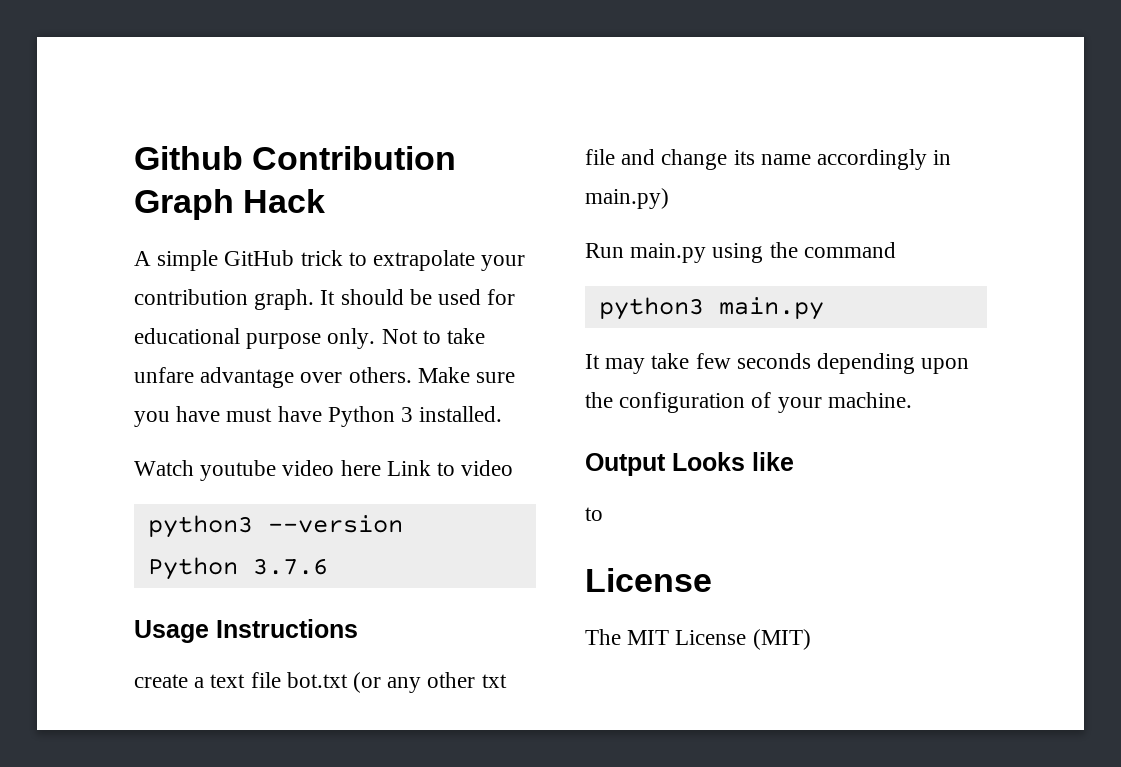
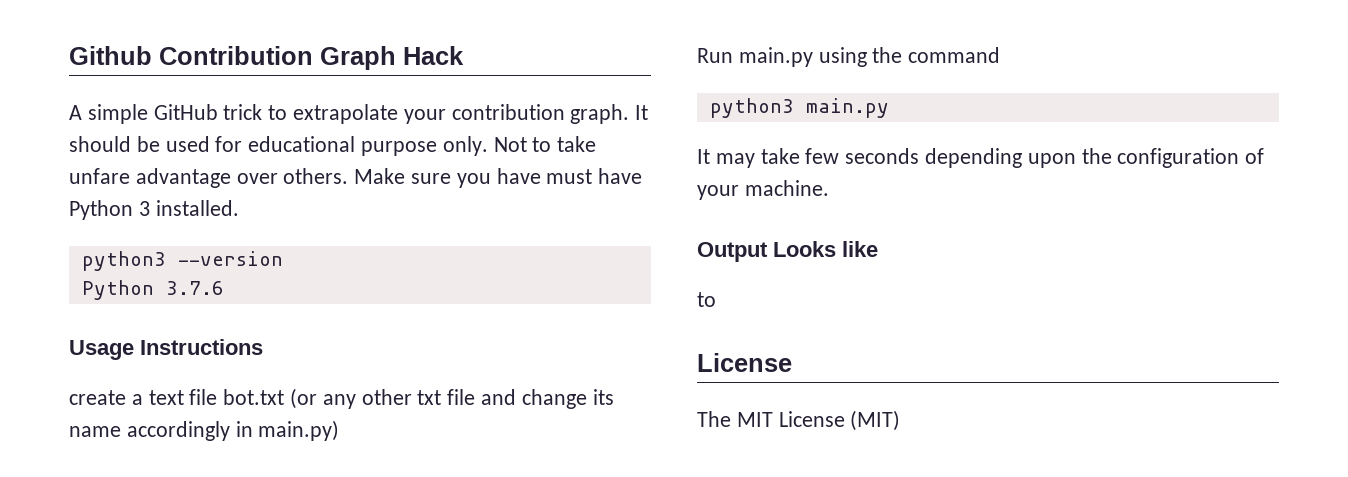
[134,460,514,481] // Watch youtube video here Link to video -> (239, 208) none

